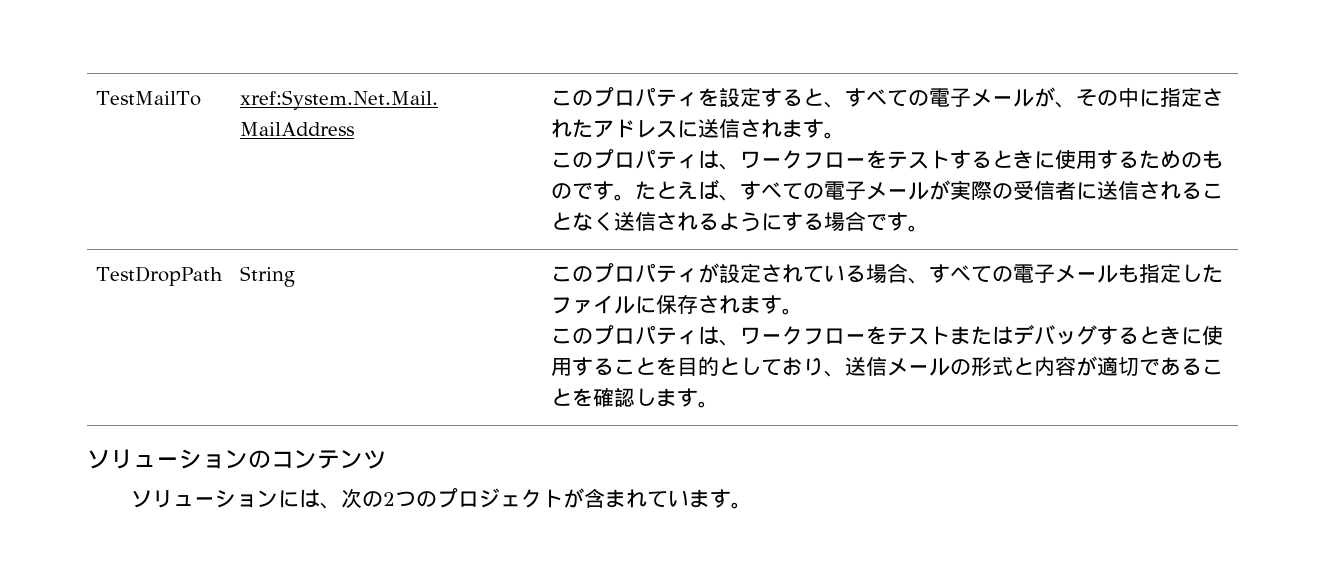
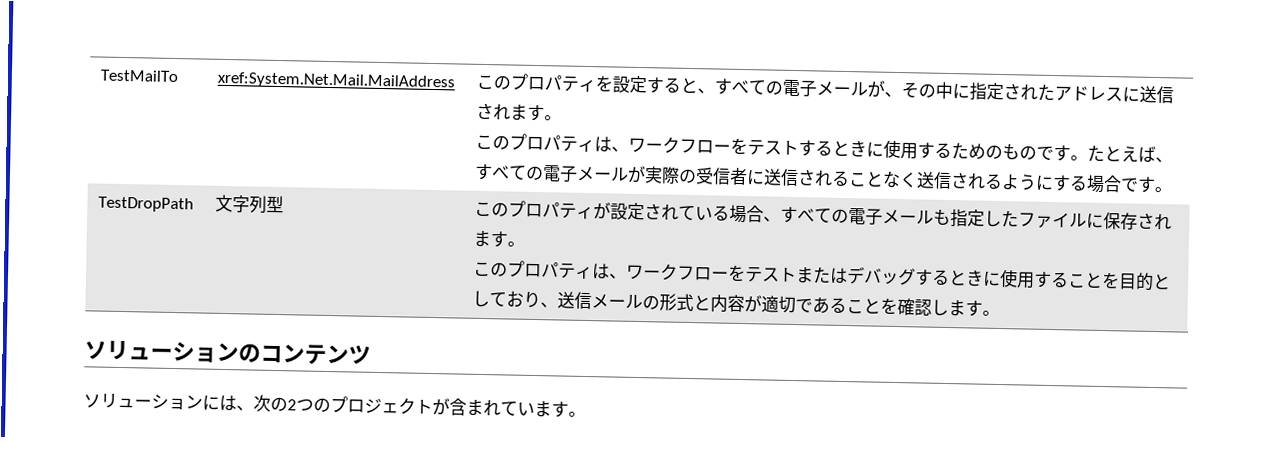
[239,266,295,287] String -> [214,194,284,214] 文字列型

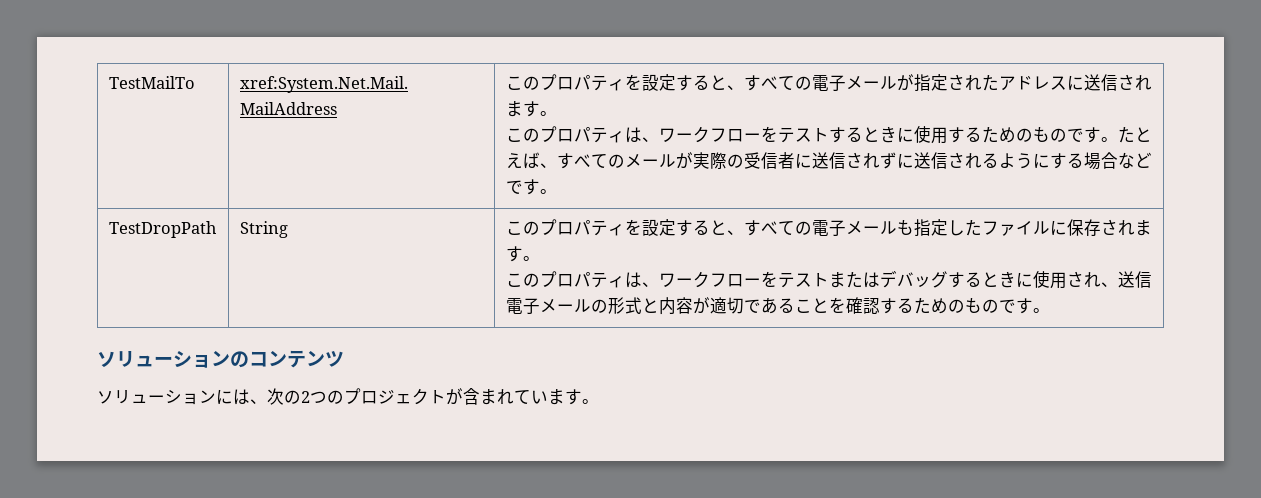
[883,81,970,100] 、その中に -> (914, 82) none
[541,165,578,183] 電子 -> (625, 161) none
[830,170,918,189] ることなく -> [879,152,914,169] ずに
(1122, 183) none -> [1117,152,1152,169] など
[214,194,284,214] [473,200,764,224] 文字列型 | このプロパティが設定されている場合 -> [239,221,288,238] [505,219,727,236] String | このプロパティを設定すると
[1032,271,1171,291] [471,290,592,310] することを目的としており、送信 -> [1066,271,1152,288] [505,298,540,315] され、送信電子
[930,299,966,317] しま -> [879,297,1016,314] するためのもので

